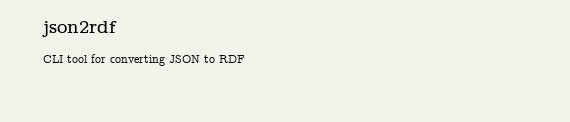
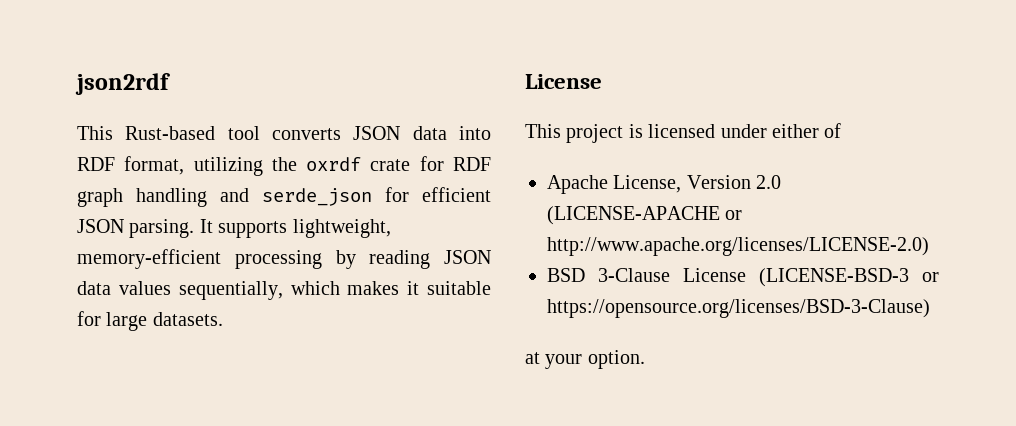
[43,54,245,66] CLI tool for converting JSON to RDF -> [77,126,491,140] [77,156,491,176] [77,187,491,207] [77,219,391,238] [77,249,491,269] [77,281,491,300] [77,311,223,331] [525,74,602,89] [525,123,842,143] [547,175,782,194] [547,206,743,225] [547,237,929,256] [547,268,939,287] [547,299,930,318] [525,350,645,369] This Rust-based tool converts JSON data into RDF format, utilizing the oxrdf crate for RDF graph handling and serde_json for efficient JSON parsing. It supports lightweight, memory-efficient processing by reading JSON data values sequentially, which makes it suitable for large datasets. // License // This project is licensed under either of // Apache License, Version 2.0 (LICENSE-APACHE or http://www.apache.org/licenses/LICENSE-2.0) // BSD 3-Clause License (LICENSE-BSD-3 or https://opensource.org/licenses/BSD-3-Clause) // at your option.

